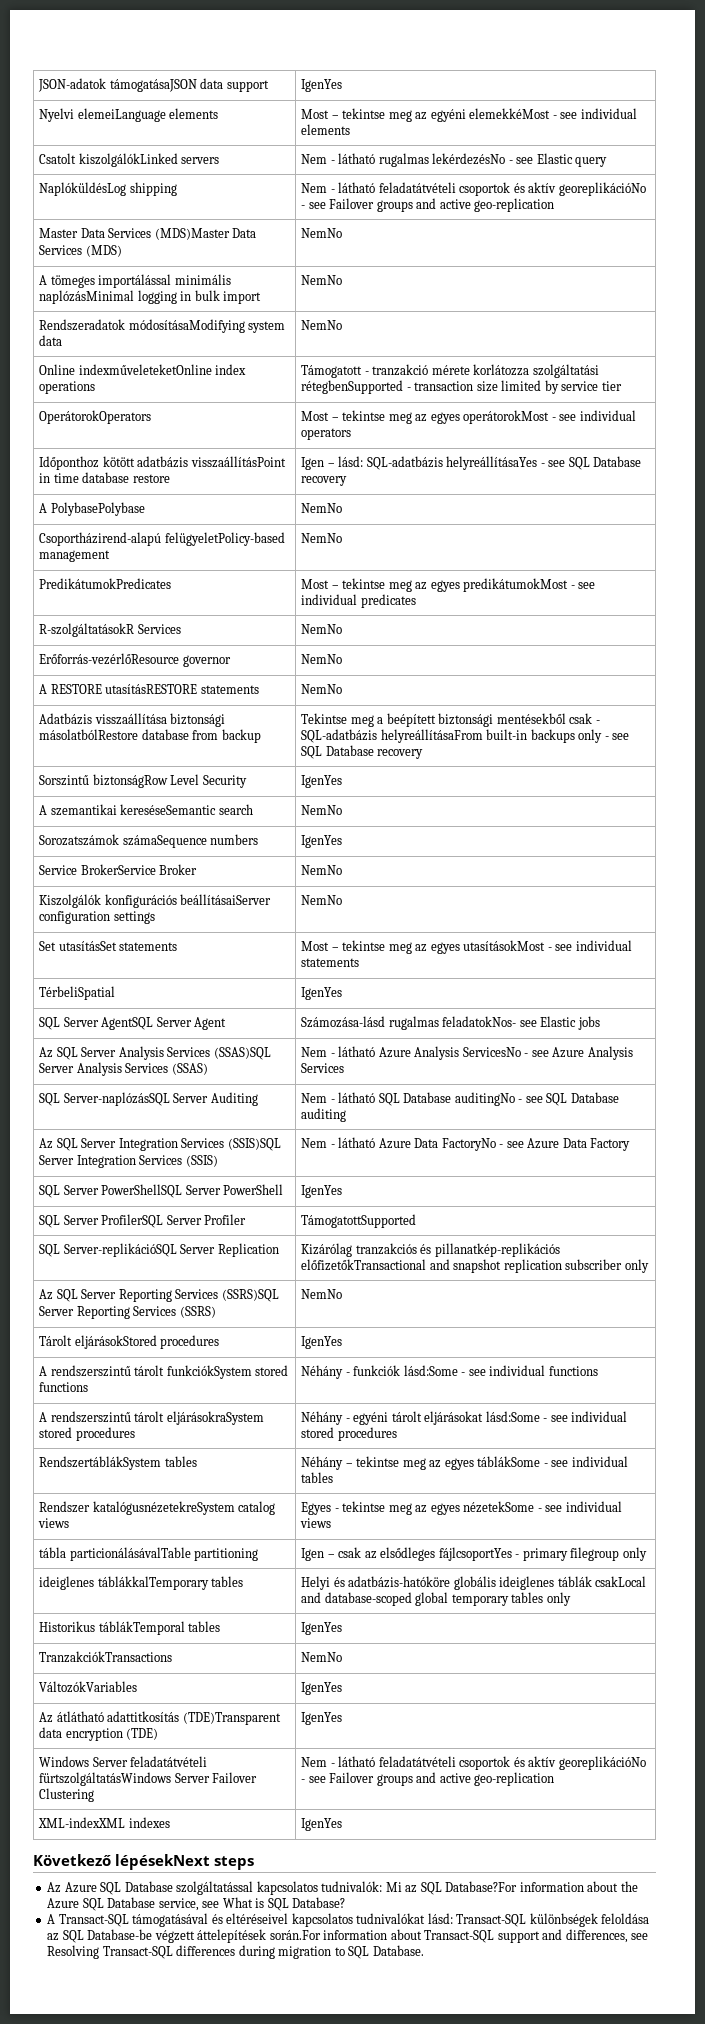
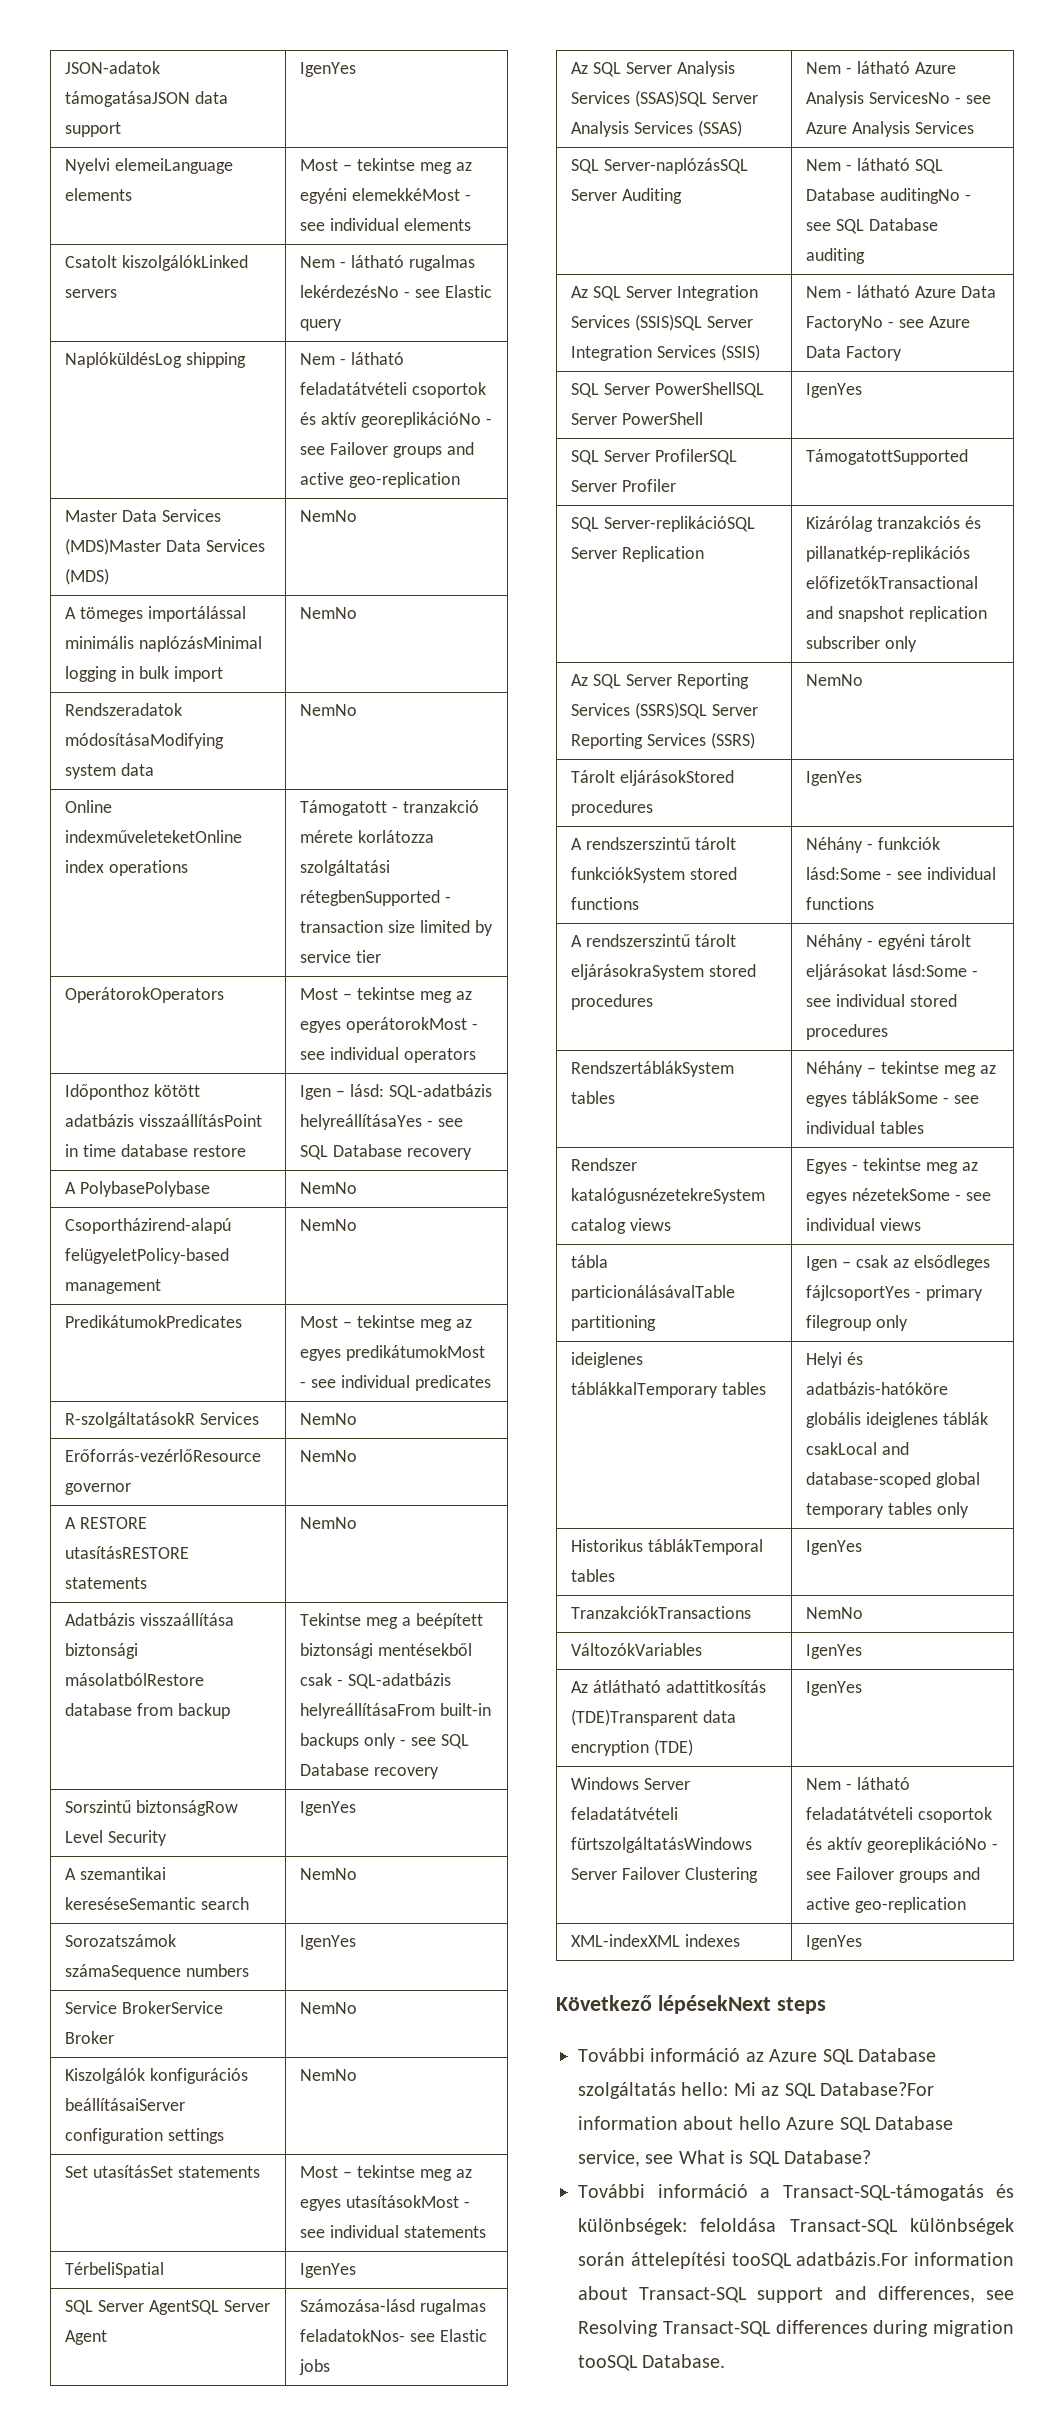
[47,1881,383,1895] Az Azure SQL Database szolgáltatással kapcsolatos tudnivalók: -> [578,2048,936,2065] [578,2082,729,2099] További információ az Azure SQL Database szolgáltatás hello:
[620,1881,638,1892] the -> [738,2116,781,2130] hello
[47,1913,650,1927] [47,1929,321,1943] A Transact-SQL támogatásával és eltéréseivel kapcsolatos tudnivalókat lásd: Transact-SQL különbségek feloldása az SQL Database-be végzett áttelepítések során.For -> [578,2184,1014,2201] [578,2218,1014,2235] [578,2252,909,2269] További információ a Transact-SQL-támogatás és különbségek: feloldása Transact-SQL különbségek során áttelepítési tooSQL adatbázis.For
[334,1946,370,1959] to SQL -> [578,2355,638,2371] tooSQL

